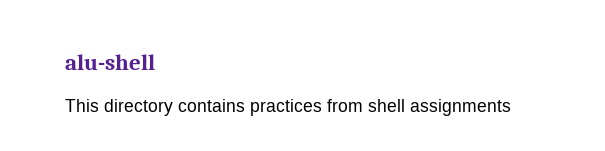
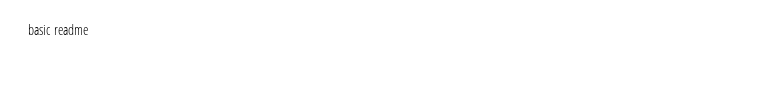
[65,54,155,70] [65,99,511,116] alu-shell // This directory contains practices from shell assignments -> [28,24,88,35] basic readme

